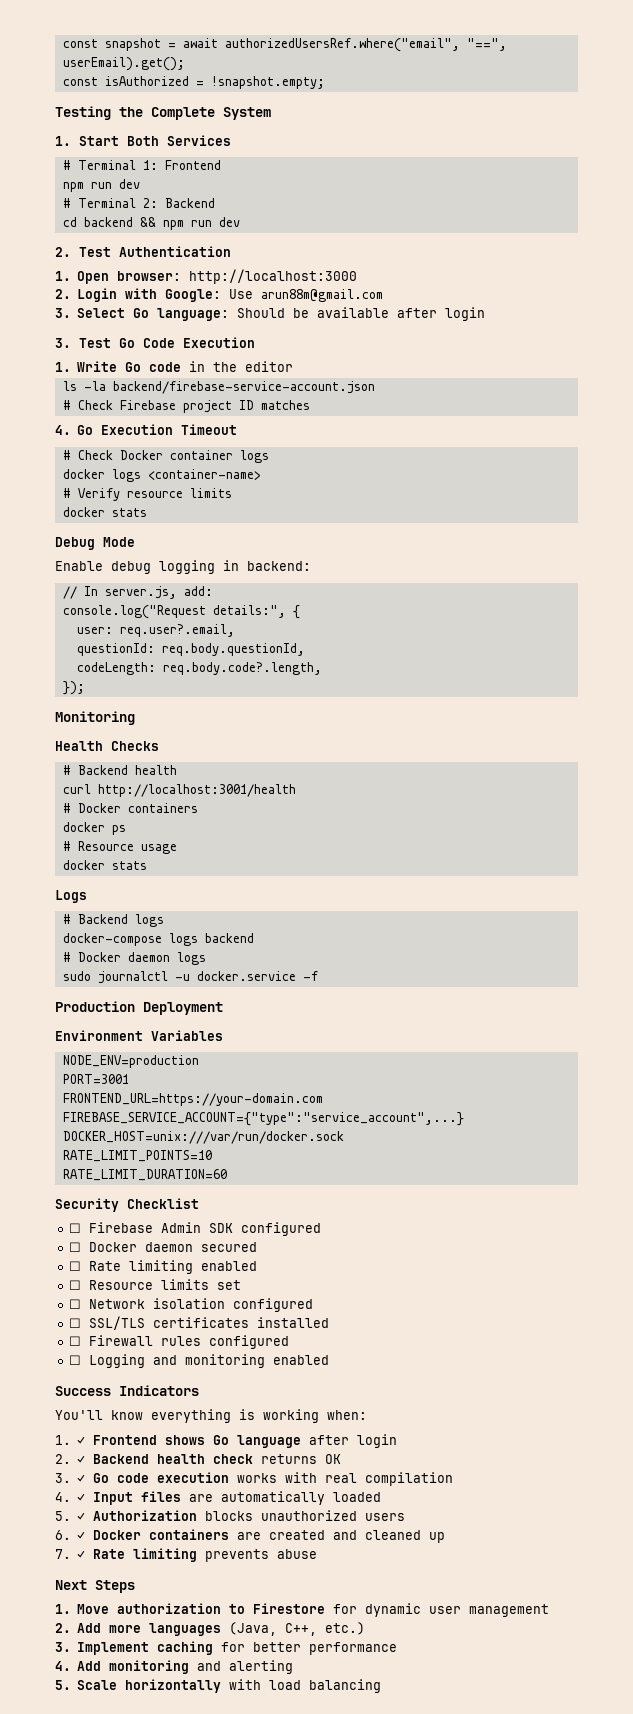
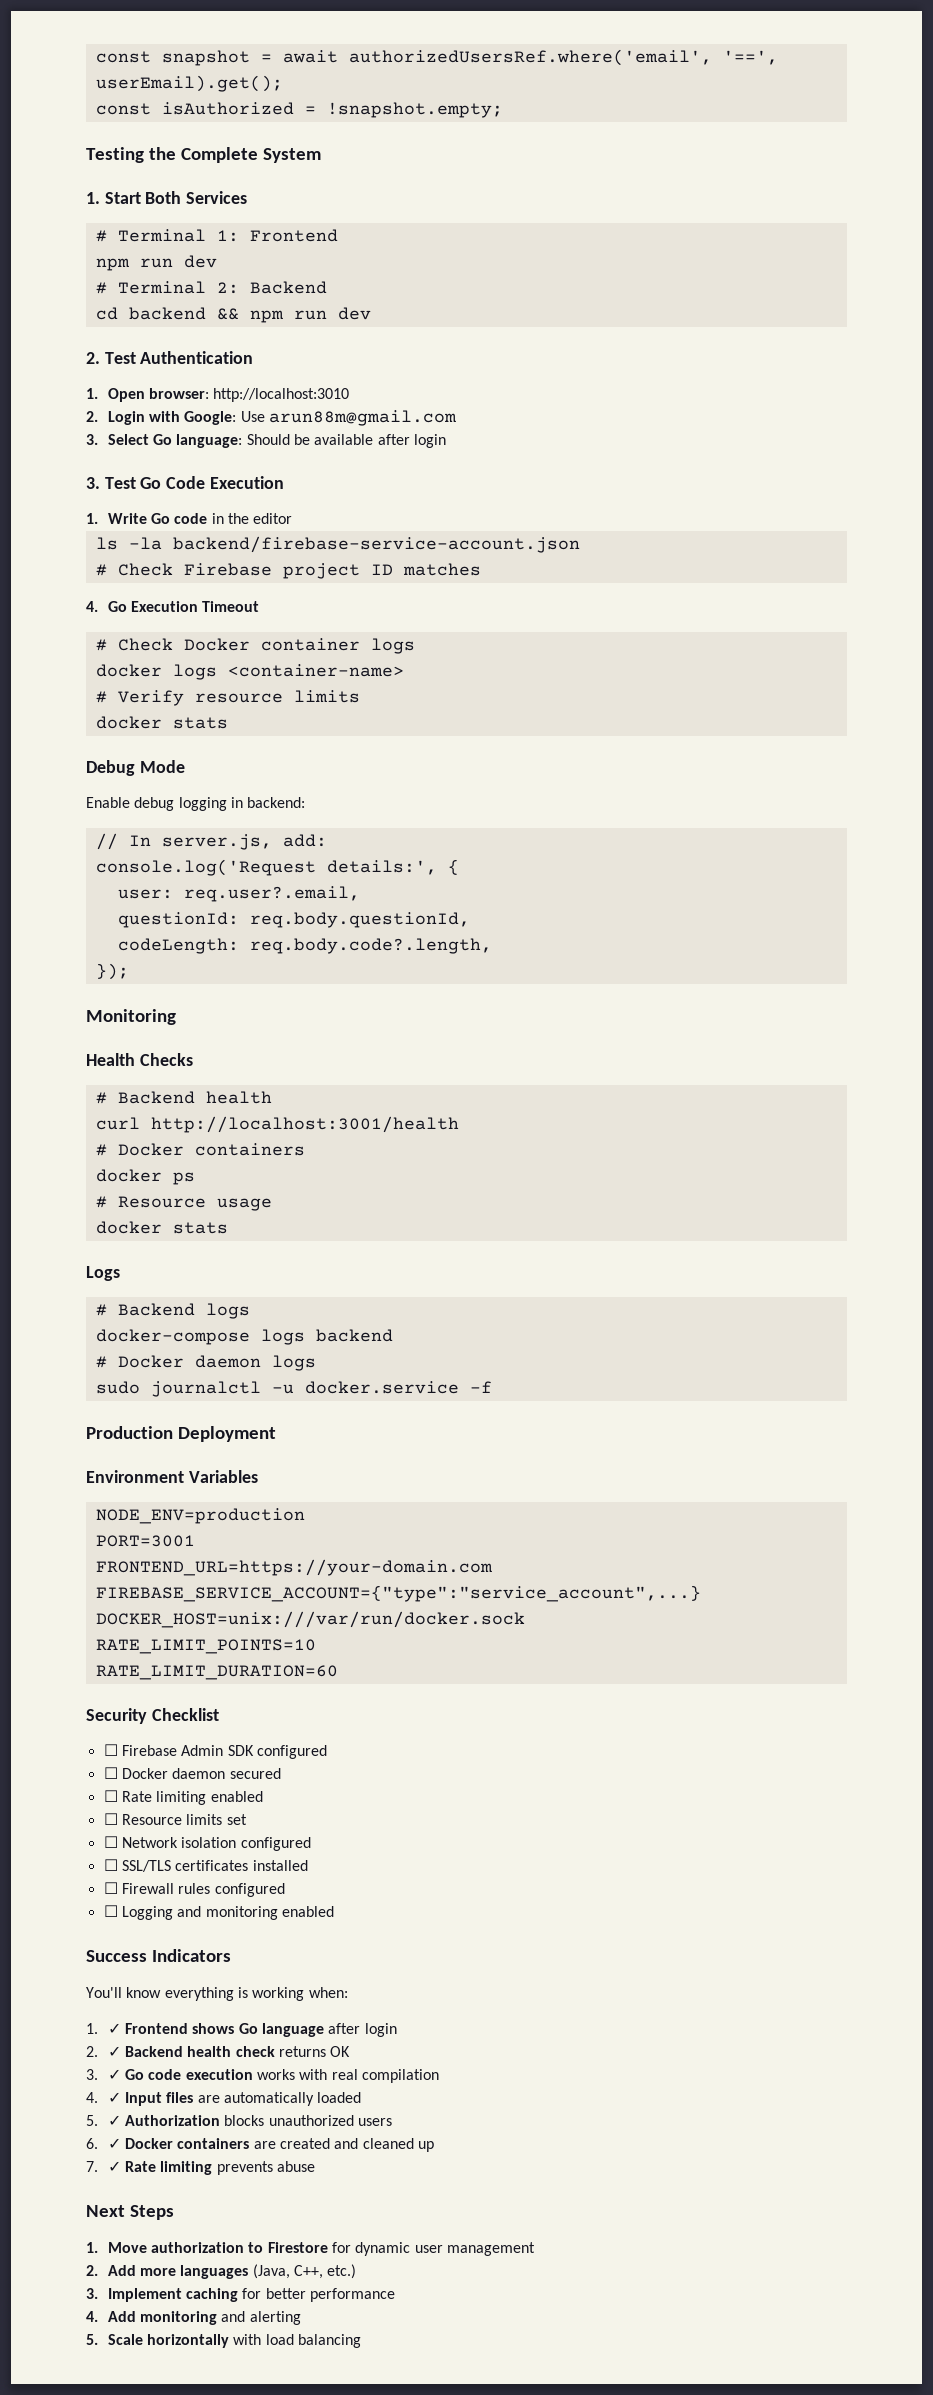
[224,38,507,52] authorizedUsersRef.where("email", "==", -> [348,49,778,66] authorizedUsersRef.where('email', '==',
[189,269,358,284] http://localhost:3000 -> [213,388,350,402] http://localhost:3010
[62,605,286,619] console.log("Request details:", -> [95,859,437,876] console.log('Request details:',

